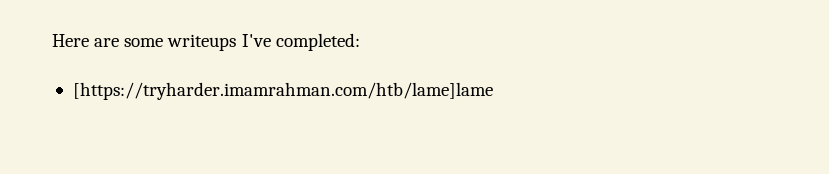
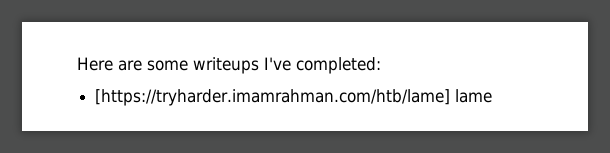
[72,82,493,100] [https://tryharder.imamrahman.com/htb/lame]lame -> [95,89,493,106] [https://tryharder.imamrahman.com/htb/lame] lame

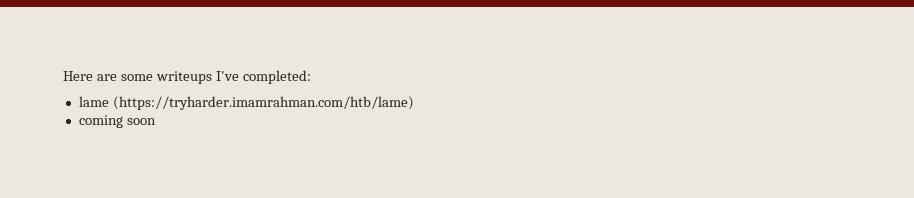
[95,89,493,106] [https://tryharder.imamrahman.com/htb/lame] lame -> [78,96,414,110] [78,115,156,128] lame (https://tryharder.imamrahman.com/htb/lame) // coming soon

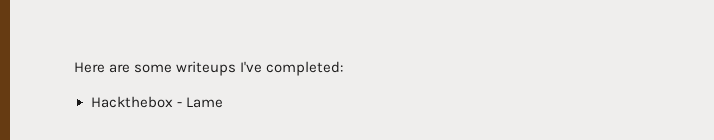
[78,96,414,110] [78,115,156,128] lame (https://tryharder.imamrahman.com/htb/lame) // coming soon -> [90,96,223,108] Hackthebox - Lame

